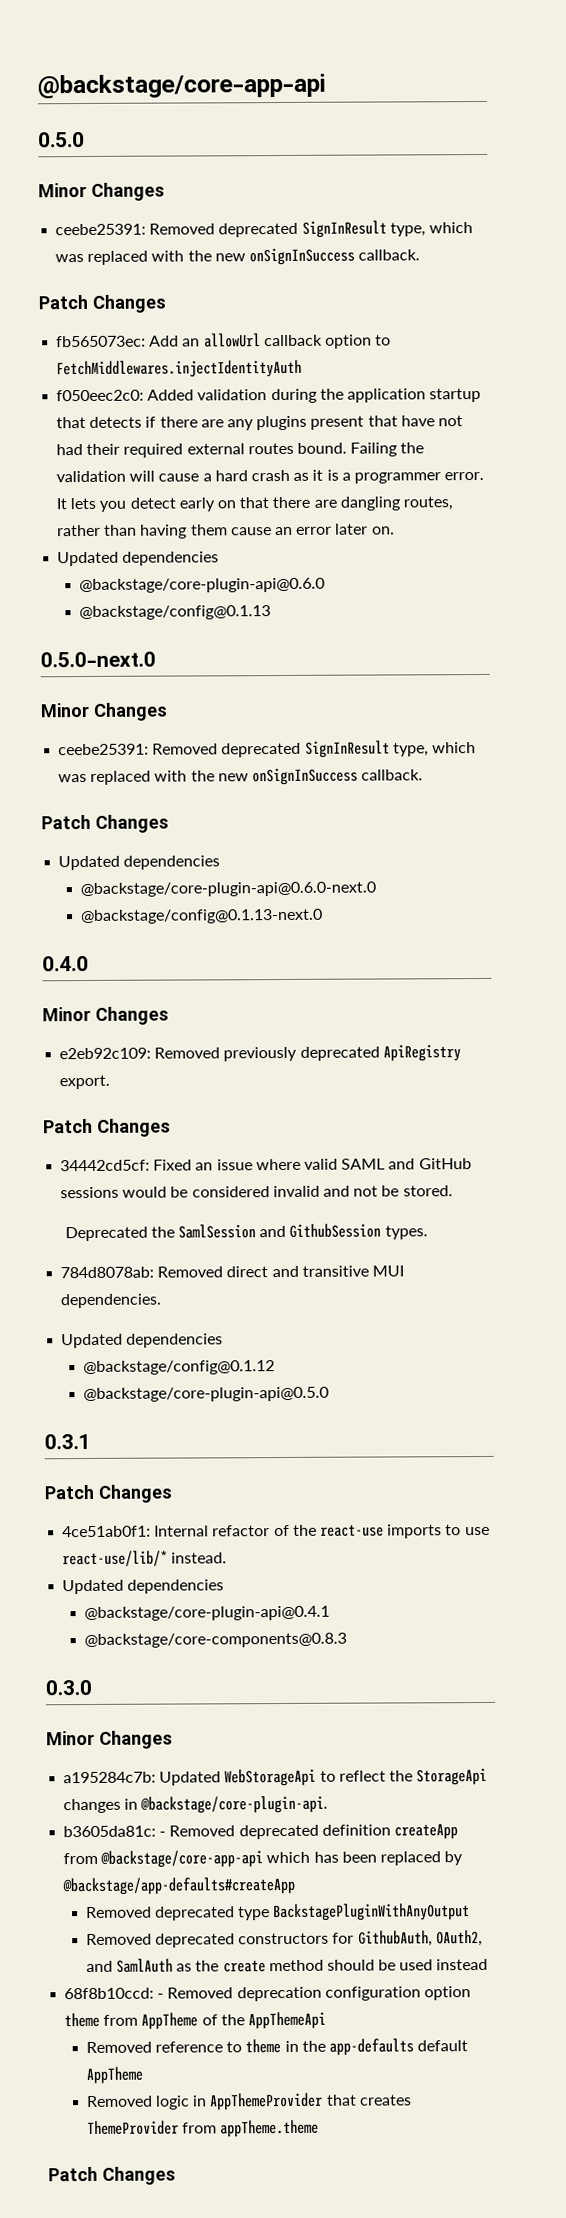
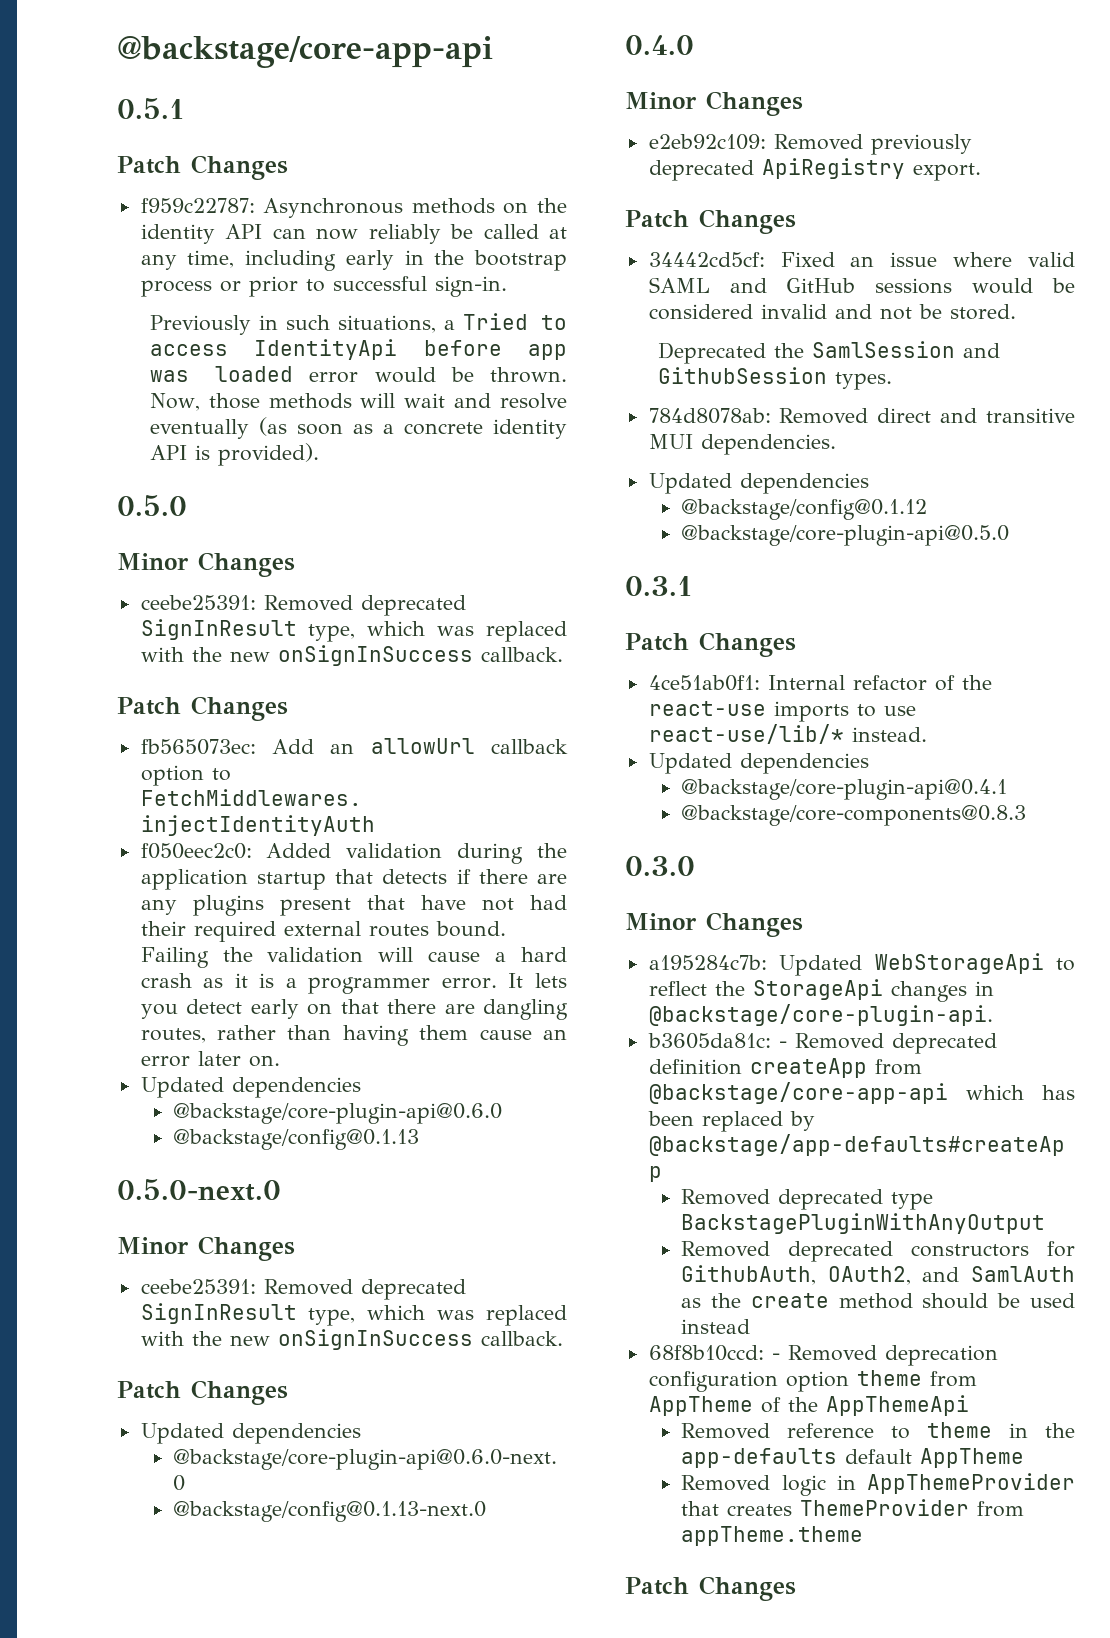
[37,73,326,99] @backstage/core-app-api -> [117,36,493,68] [117,98,184,119] [117,155,288,180] [140,198,567,218] [140,224,567,244] [140,250,568,271] [140,276,507,297] [149,313,567,335] [149,339,567,360] [149,366,567,383] [149,393,567,411] [149,417,567,439] [149,443,319,466] @backstage/core-app-api // 0.5.1 // Patch Changes // f959c22787: Asynchronous methods on the identity API can now reliably be called at any time, including early in the bootstrap process or prior to successful sign-in. // Previously in such situations, a Tried to access IdentityApi before app was loaded error would be thrown. Now, those methods will wait and resolve eventually (as soon as a concrete identity API is provided).

